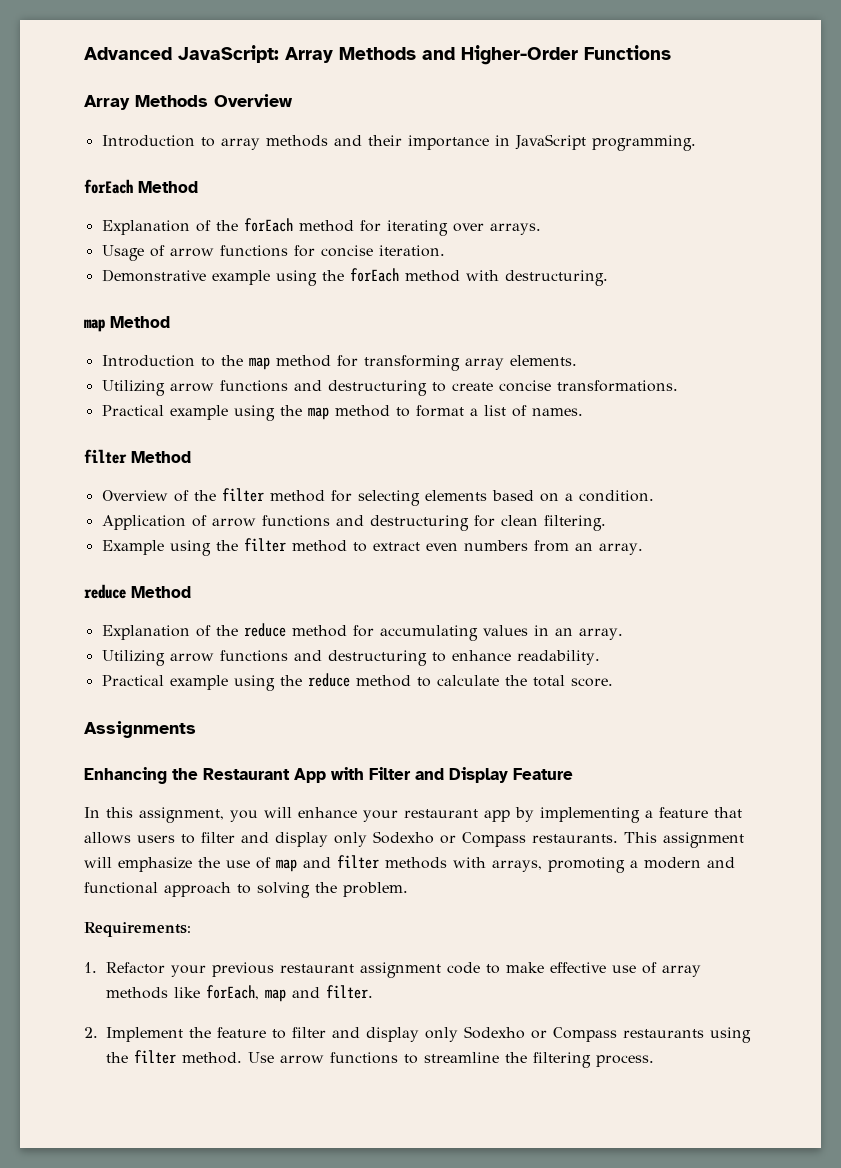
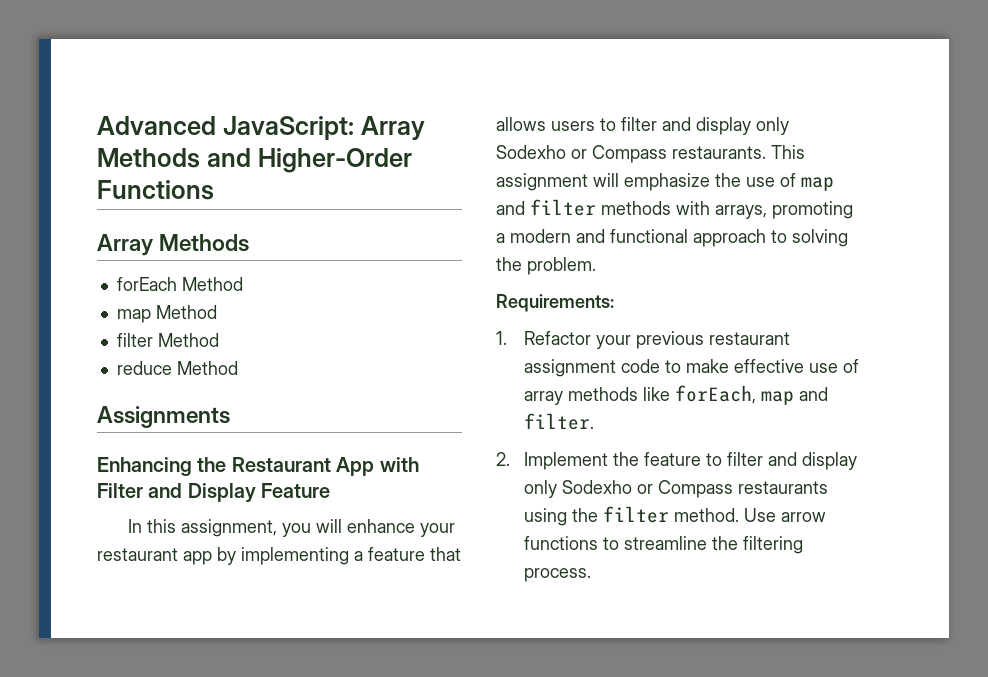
[214,94,293,107] [101,134,696,151] [84,179,198,194] [101,218,541,236] [101,245,445,261] [101,268,608,286] [84,316,170,332] [101,355,577,371] [101,380,678,396] [101,405,583,421] [84,449,191,464] [101,488,654,506] [101,515,606,531] [101,538,643,556] [84,584,191,599] [101,623,623,641] [101,650,600,666] [101,673,613,691] Overview // Introduction to array methods and their importance in JavaScript programming. // forEach Method // Explanation of the forEach method for iterating over arrays. // Usage of arrow functions for concise iteration. // Demonstrative example using the forEach method with destructuring. // map Method // Introduction to the map method for transforming array elements. // Utilizing arrow functions and destructuring to create concise transformations. // Practical example using the map method to format a list of names. // filter Method // Overview of the filter method for selecting elements based on a condition. // Application of arrow functions and destructuring for clean filtering. // Example using the filter method to extract even numbers from an array. // reduce Method // Explanation of the reduce method for accumulating values in an array. // Utilizing arrow functions and destructuring to enhance readability. // Practical example using the reduce method to calculate the total score. -> [116,277,243,291] [116,305,217,323] [116,333,219,347] [116,361,238,375] // forEach Method // map Method // filter Method // reduce Method

